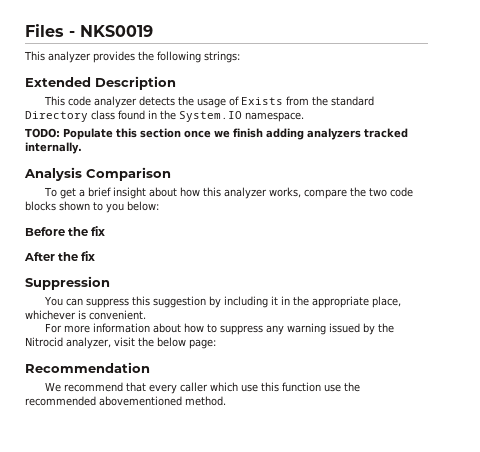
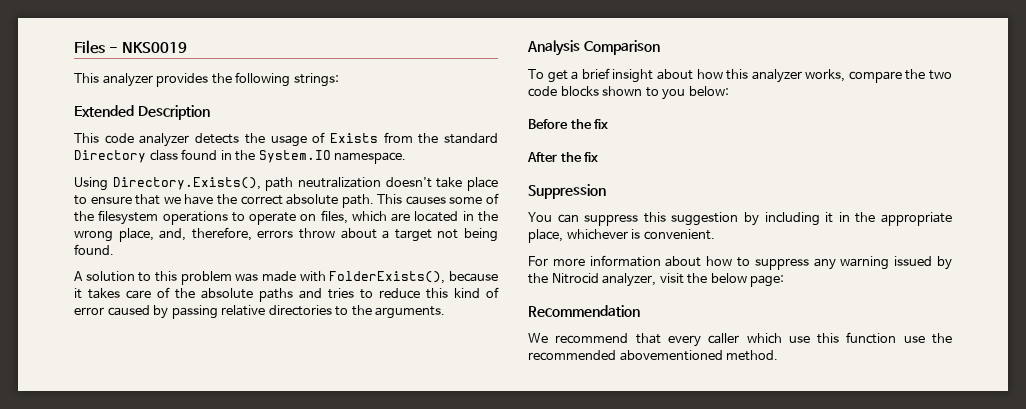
[25,128,408,140] [25,142,82,154] TODO: Populate this section once we finish adding analyzers tracked internally. -> [74,177,499,191] [74,193,499,208] [74,210,498,225] [74,227,499,242] [74,244,114,255] [74,271,498,285] [74,287,499,302] [74,305,446,319] Using Directory.Exists(), path neutralization doesn't take place to ensure that we have the correct absolute path. This causes some of the filesystem operations to operate on files, which are located in the wrong place, and, therefore, errors throw about a target not being found. // A solution to this problem was made with FolderExists(), because it takes care of the absolute paths and tries to reduce this kind of error caused by passing relative directories to the arguments.

